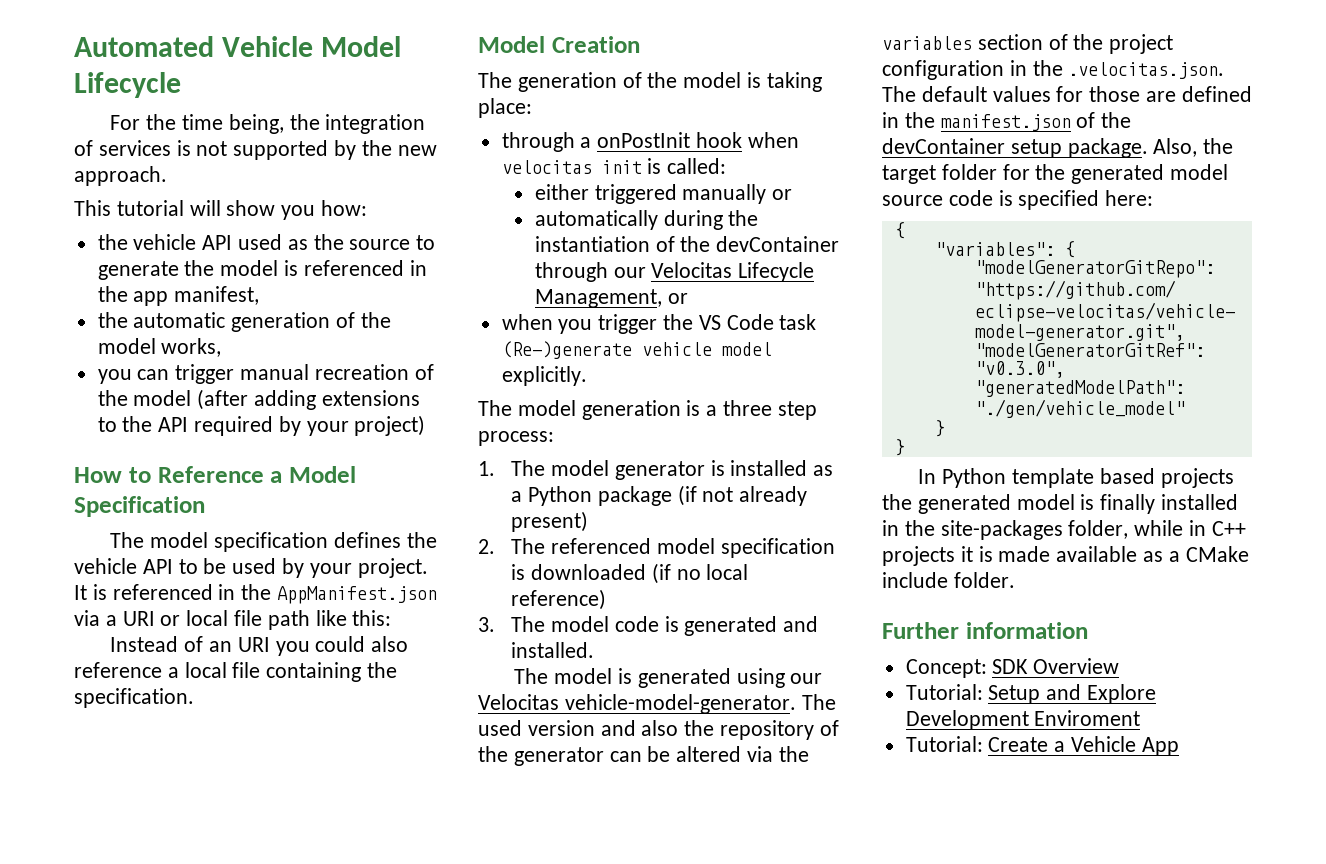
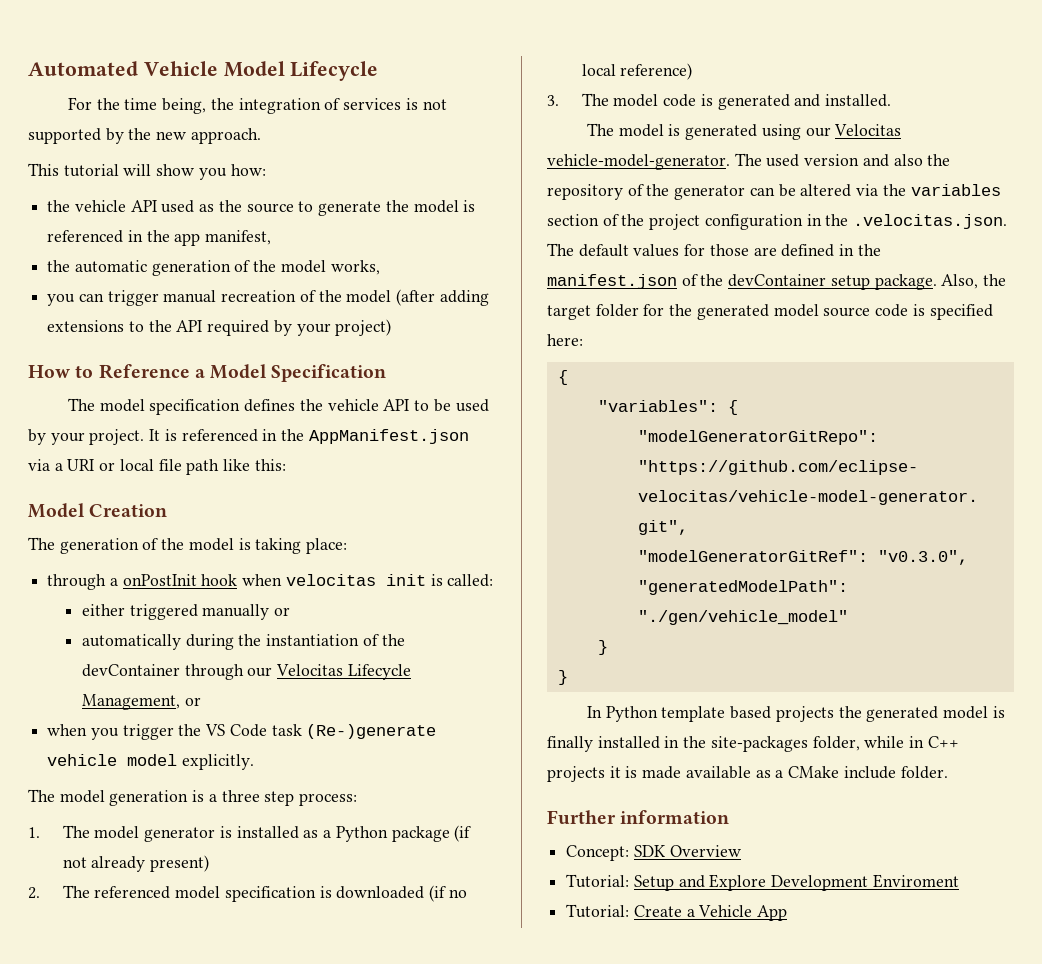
[110,636,409,656] [74,662,398,682] [74,688,194,708] // Instead of an URI you could also reference a local file containing the specification. -> (286, 465) none

